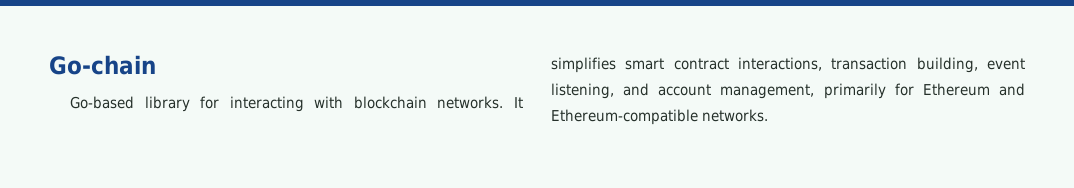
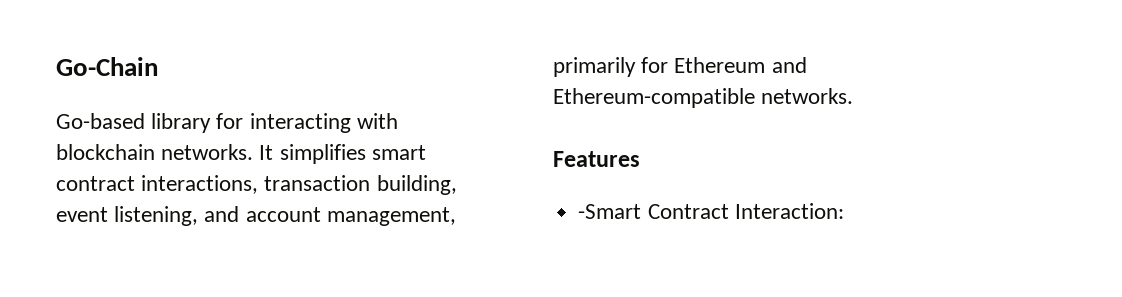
[49,55,156,75] Go-chain -> [56,57,158,76] Go-Chain
(769, 115) none -> [553,151,640,167] [578,203,844,219] // Features // -Smart Contract Interaction:

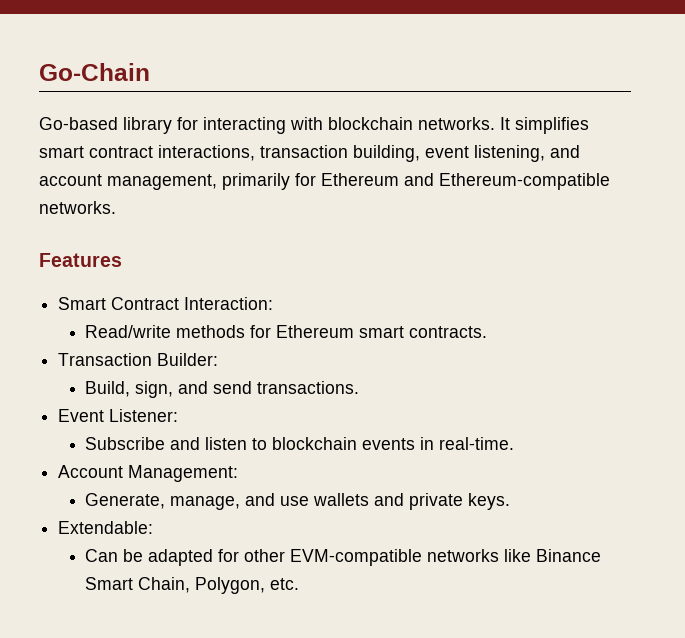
[578,204,642,219] -Smart -> [58,297,107,310] Smart
(844, 211) none -> [85,325,488,338] [58,353,219,366] [85,381,360,398] [58,409,179,422] [85,437,515,450] [58,465,239,482] [85,493,511,510] [58,521,154,534] [85,549,602,566] [85,577,300,594] // Read/write methods for Ethereum smart contracts. // Transaction Builder: // Build, sign, and send transactions. // Event Listener: // Subscribe and listen to blockchain events in real-time. // Account Management: // Generate, manage, and use wallets and private keys. // Extendable: // Can be adapted for other EVM-compatible networks like Binance Smart Chain, Polygon, etc.

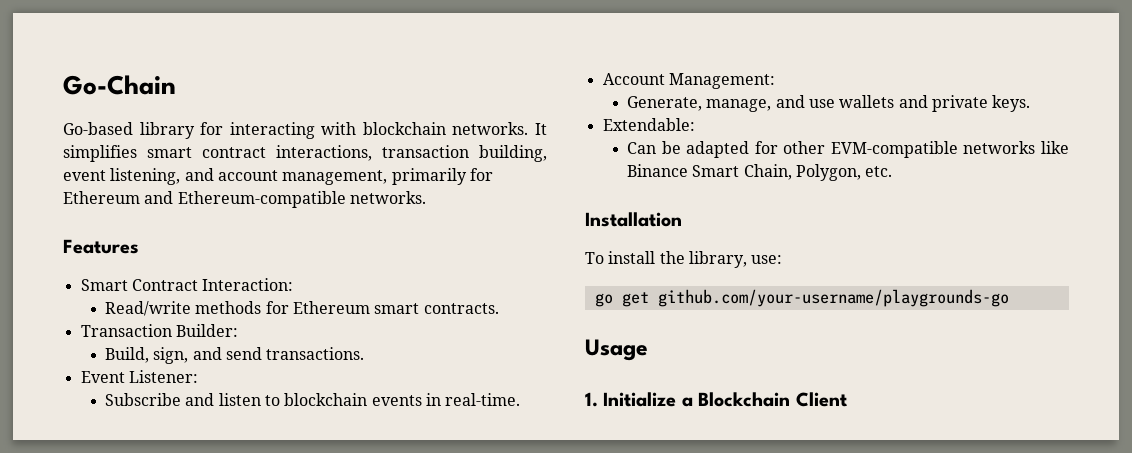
(300, 584) none -> [585,212,682,227] [585,251,783,268] [594,289,1009,307] [585,339,648,361] [585,392,847,407] // Installation // To install the library, use: // go get github.com/your-username/playgrounds-go // Usage // 1. Initialize a Blockchain Client

